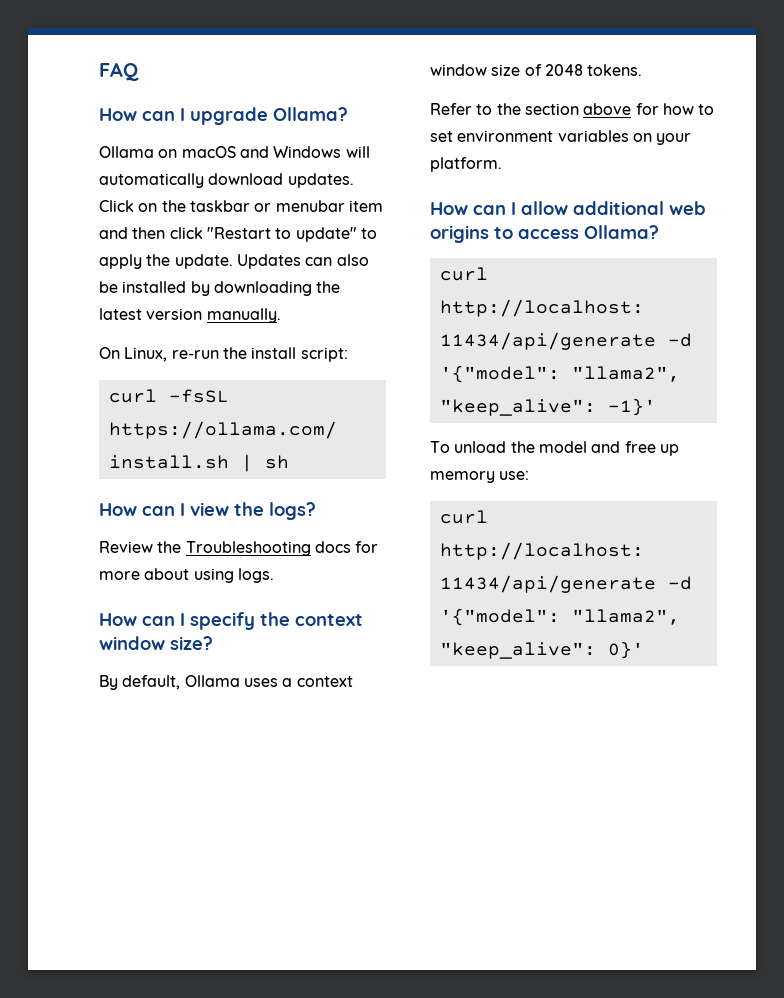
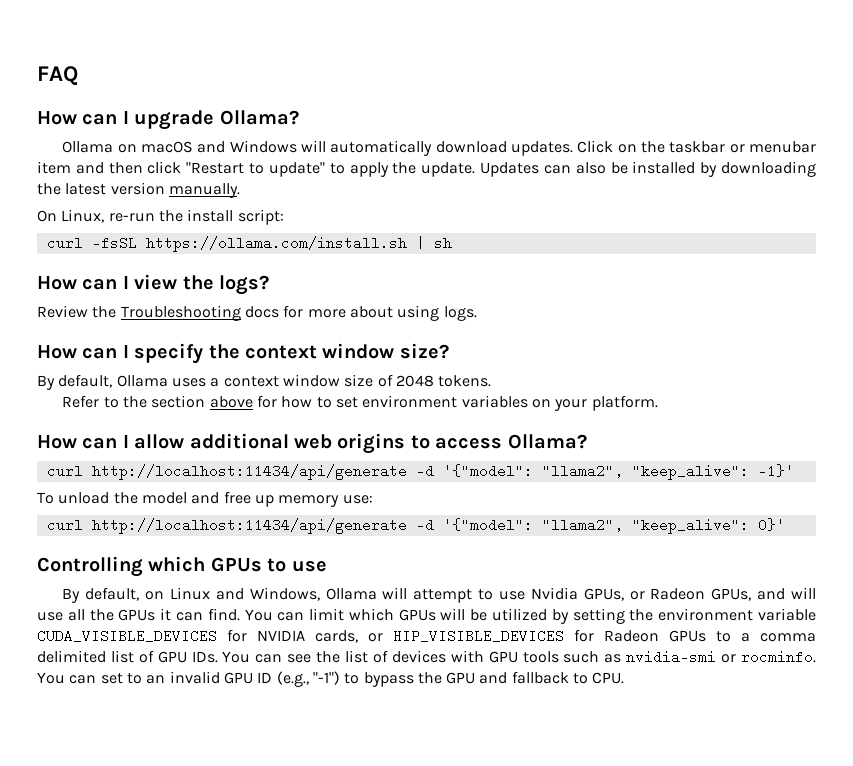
(644, 650) none -> [37,556,327,577] [62,587,816,603] [37,608,816,624] [37,629,816,643] [37,650,817,664] [37,671,625,687] // Controlling which GPUs to use // By default, on Linux and Windows, Ollama will attempt to use Nvidia GPUs, or Radeon GPUs, and will use all the GPUs it can find. You can limit which GPUs will be utilized by setting the environment variable CUDA_VISIBLE_DEVICES for NVIDIA cards, or HIP_VISIBLE_DEVICES for Radeon GPUs to a comma delimited list of GPU IDs. You can see the list of devices with GPU tools such as nvidia-smi or rocminfo. You can set to an invalid GPU ID (e.g., "-1") to bypass the GPU and fallback to CPU.

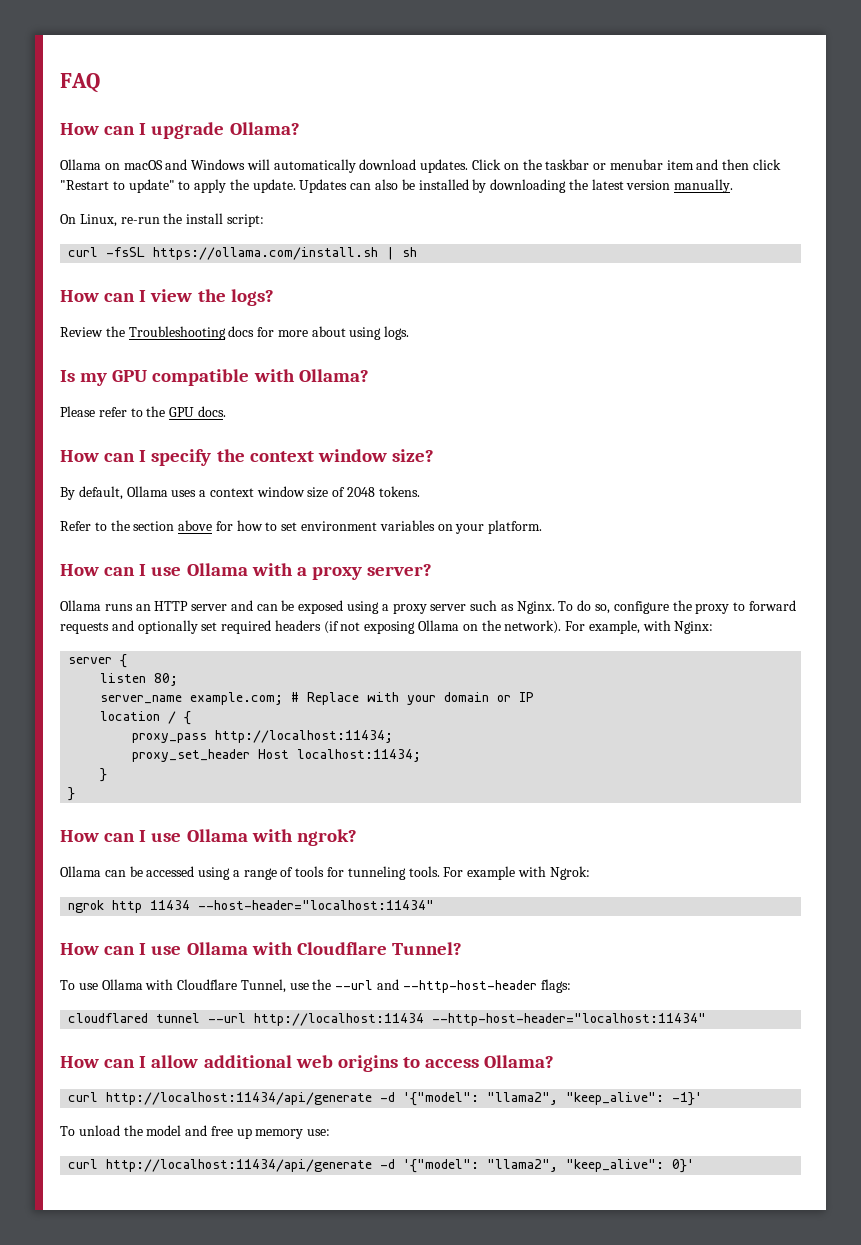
(477, 313) none -> [60,369,369,386] [60,406,226,417] // Is my GPU compatible with Ollama? // Please refer to the GPU docs.
(658, 403) none -> [60,563,433,580] [60,600,796,614] [60,620,714,634] [68,654,128,668] [100,673,179,686] [100,692,535,705] [100,711,192,725] [132,730,394,743] [132,749,422,762] [100,768,108,782] [68,787,76,801] [60,829,357,846] [60,866,590,880] [68,900,435,913] [60,942,462,955] [60,979,571,993] [68,1013,707,1026] // How can I use Ollama with a proxy server? // Ollama runs an HTTP server and can be exposed using a proxy server such as Nginx. To do so, configure the proxy to forward requests and optionally set required headers (if not exposing Ollama on the network). For example, with Nginx: // server { // listen 80; // server_name example.com; # Replace with your domain or IP // location / { // proxy_pass http://localhost:11434; // proxy_set_header Host localhost:11434; // } // } // How can I use Ollama with ngrok? // Ollama can be accessed using a range of tools for tunneling tools. For example with Ngrok: // ngrok http 11434 --host-header="localhost:11434" // How can I use Ollama with Cloudflare Tunnel? // To use Ollama with Cloudflare Tunnel, use the --url and --http-host-header flags: // cloudflared tunnel --url http://localhost:11434 --http-host-header="localhost:11434"
[37,556,327,577] [62,587,816,603] [37,608,816,624] [37,629,816,643] [37,650,817,664] [37,671,625,687] // Controlling which GPUs to use // By default, on Linux and Windows, Ollama will attempt to use Nvidia GPUs, or Radeon GPUs, and will use all the GPUs it can find. You can limit which GPUs will be utilized by setting the environment variable CUDA_VISIBLE_DEVICES for NVIDIA cards, or HIP_VISIBLE_DEVICES for Radeon GPUs to a comma delimited list of GPU IDs. You can see the list of devices with GPU tools such as nvidia-smi or rocminfo. You can set to an invalid GPU ID (e.g., "-1") to bypass the GPU and fallback to CPU. -> (695, 1166) none

